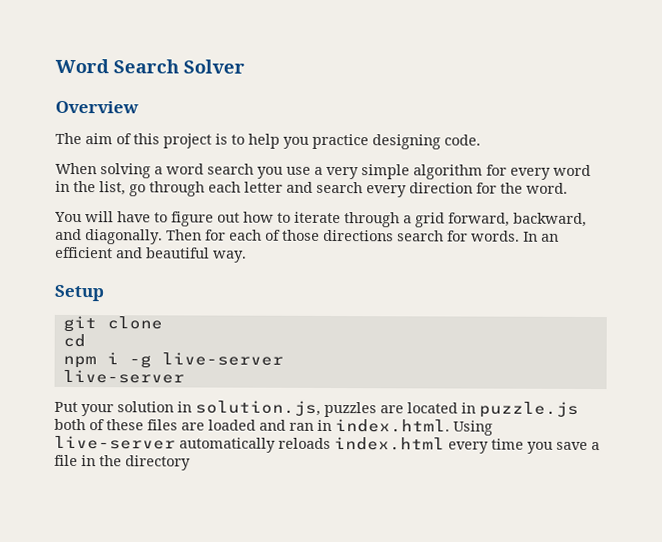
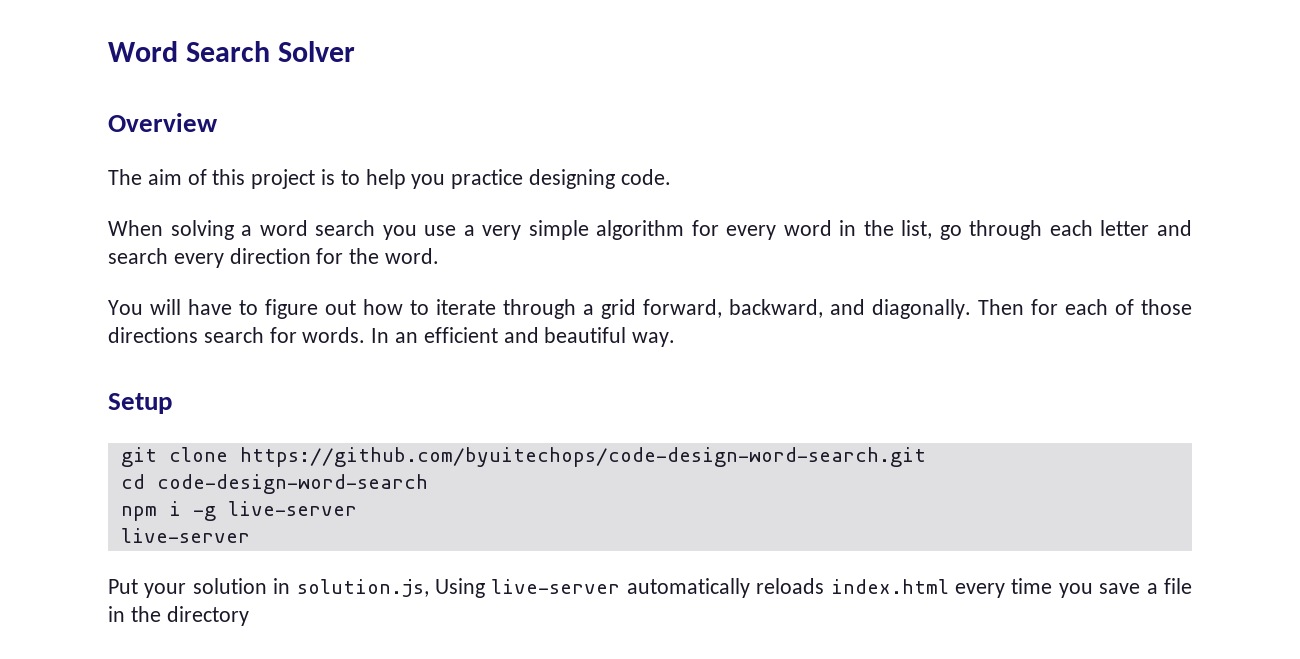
(163, 323) none -> [239,447,926,467] https://github.com/byuitechops/code-design-word-search.git
(86, 340) none -> [156,474,428,494] code-design-word-search
[324,401,579,418] [54,418,450,433] puzzles are located in puzzle.js both of these files are loaded and ran in index.html. -> (429, 588) none

